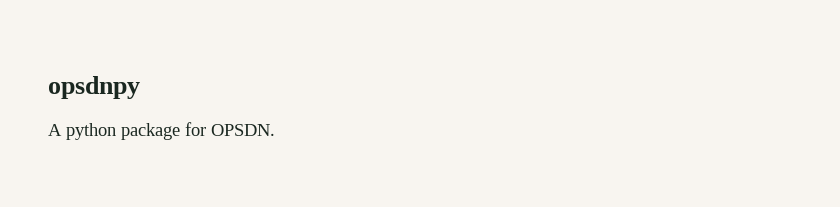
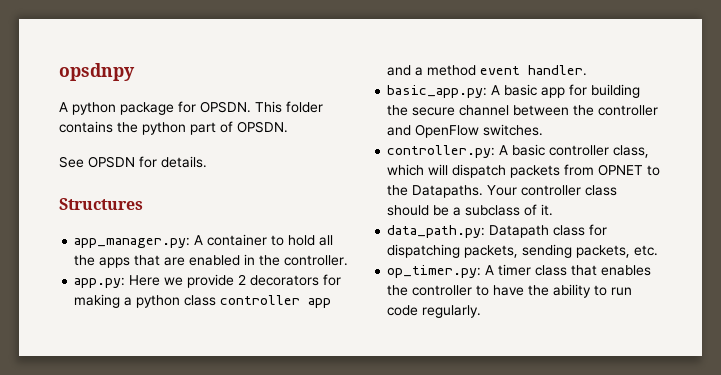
(275, 130) none -> [255,101,323,113] [59,121,288,135] [59,156,207,168] [59,198,143,210] [74,234,334,248] [74,254,349,268] [74,274,342,288] [74,294,332,308] [387,65,588,76] [387,84,641,98] [387,105,659,116] [387,124,544,138] [387,144,650,158] [387,164,661,178] [387,185,618,198] [387,204,554,216] [387,224,608,238] [387,244,659,258] [387,264,652,278] [387,284,633,298] [387,305,482,318] This folder contains the python part of OPSDN. // See OPSDN for details. // Structures // app_manager.py: A container to hold all the apps that are enabled in the controller. // app.py: Here we provide 2 decorators for making a python class controller app and a method event handler. // basic_app.py: A basic app for building the secure channel between the controller and OpenFlow switches. // controller.py: A basic controller class, which will dispatch packets from OPNET to the Datapaths. Your controller class should be a subclass of it. // data_path.py: Datapath class for dispatching packets, sending packets, etc. // op_timer.py: A timer class that enables the controller to have the ability to run code regularly.

